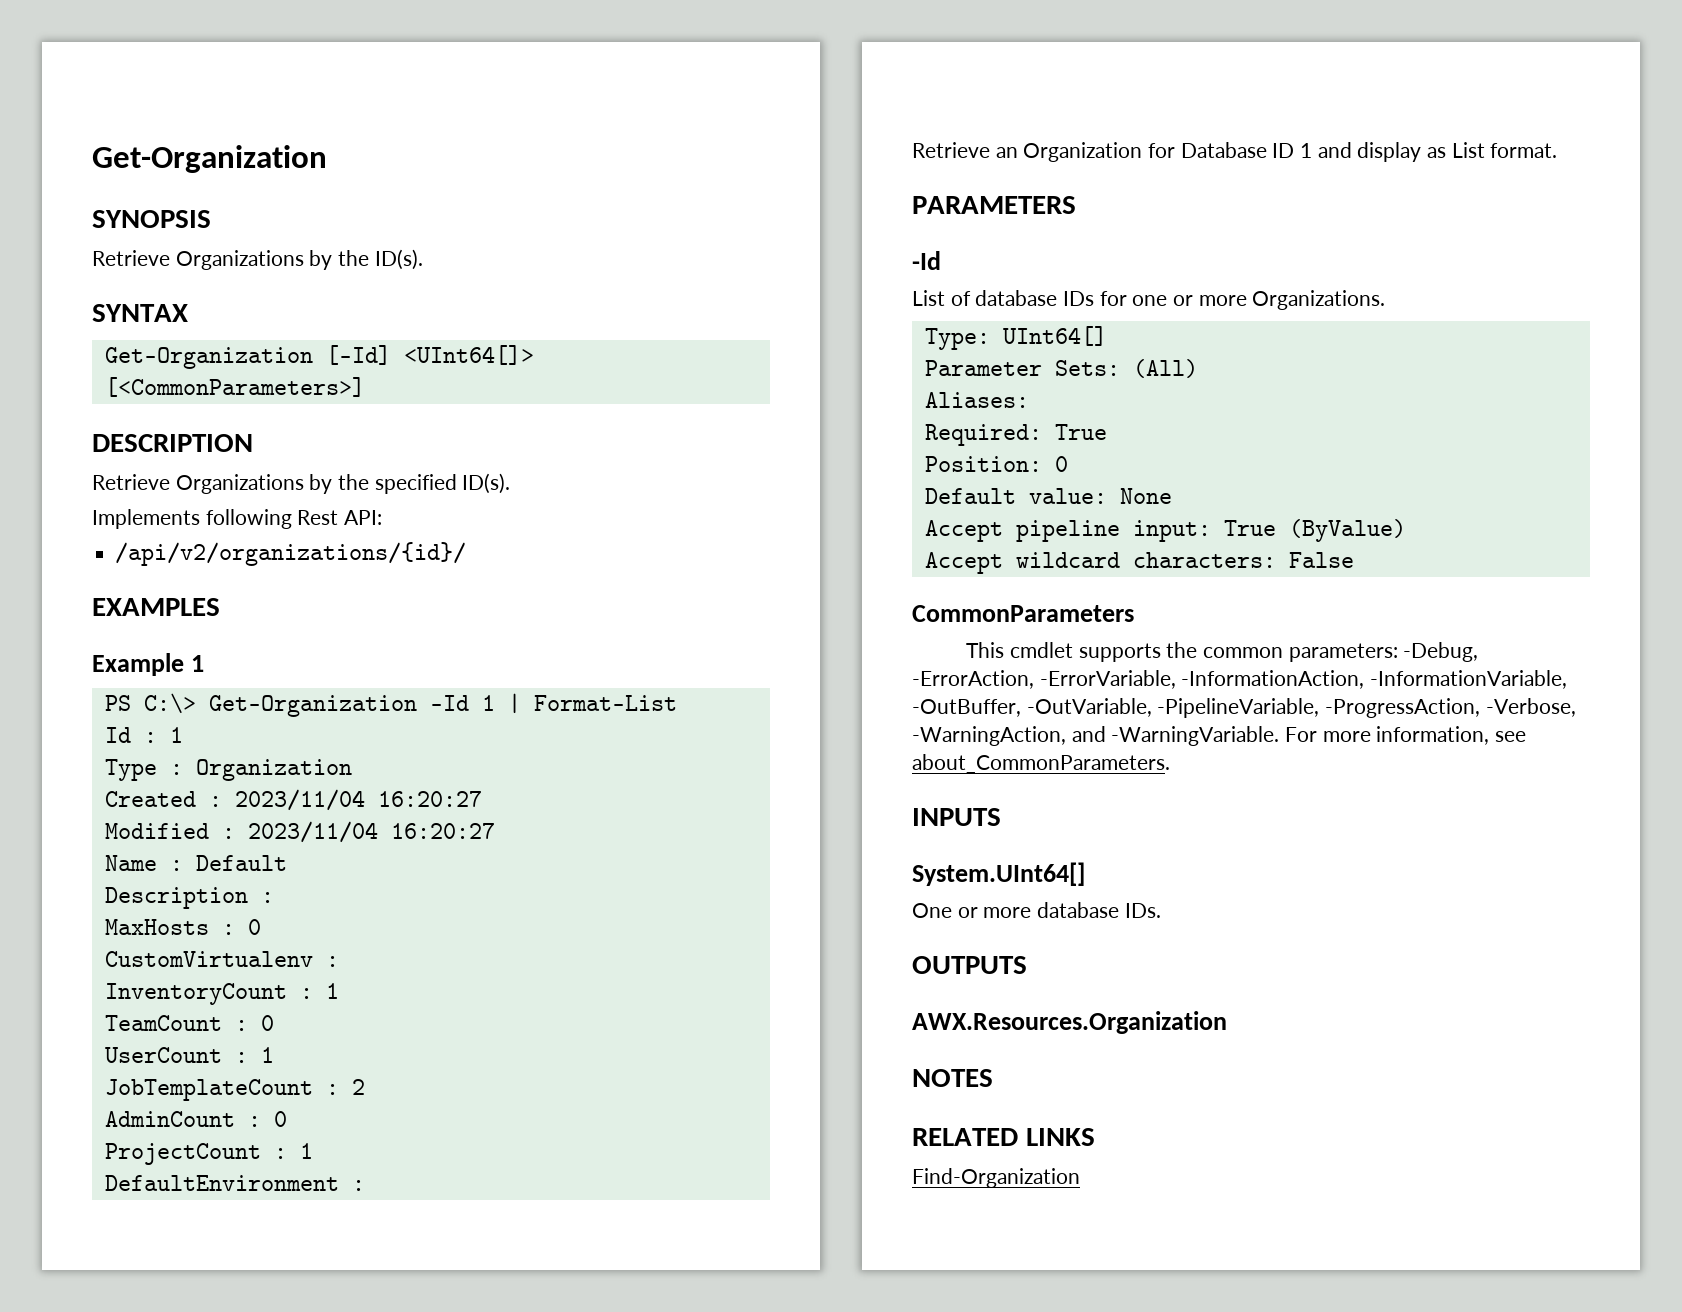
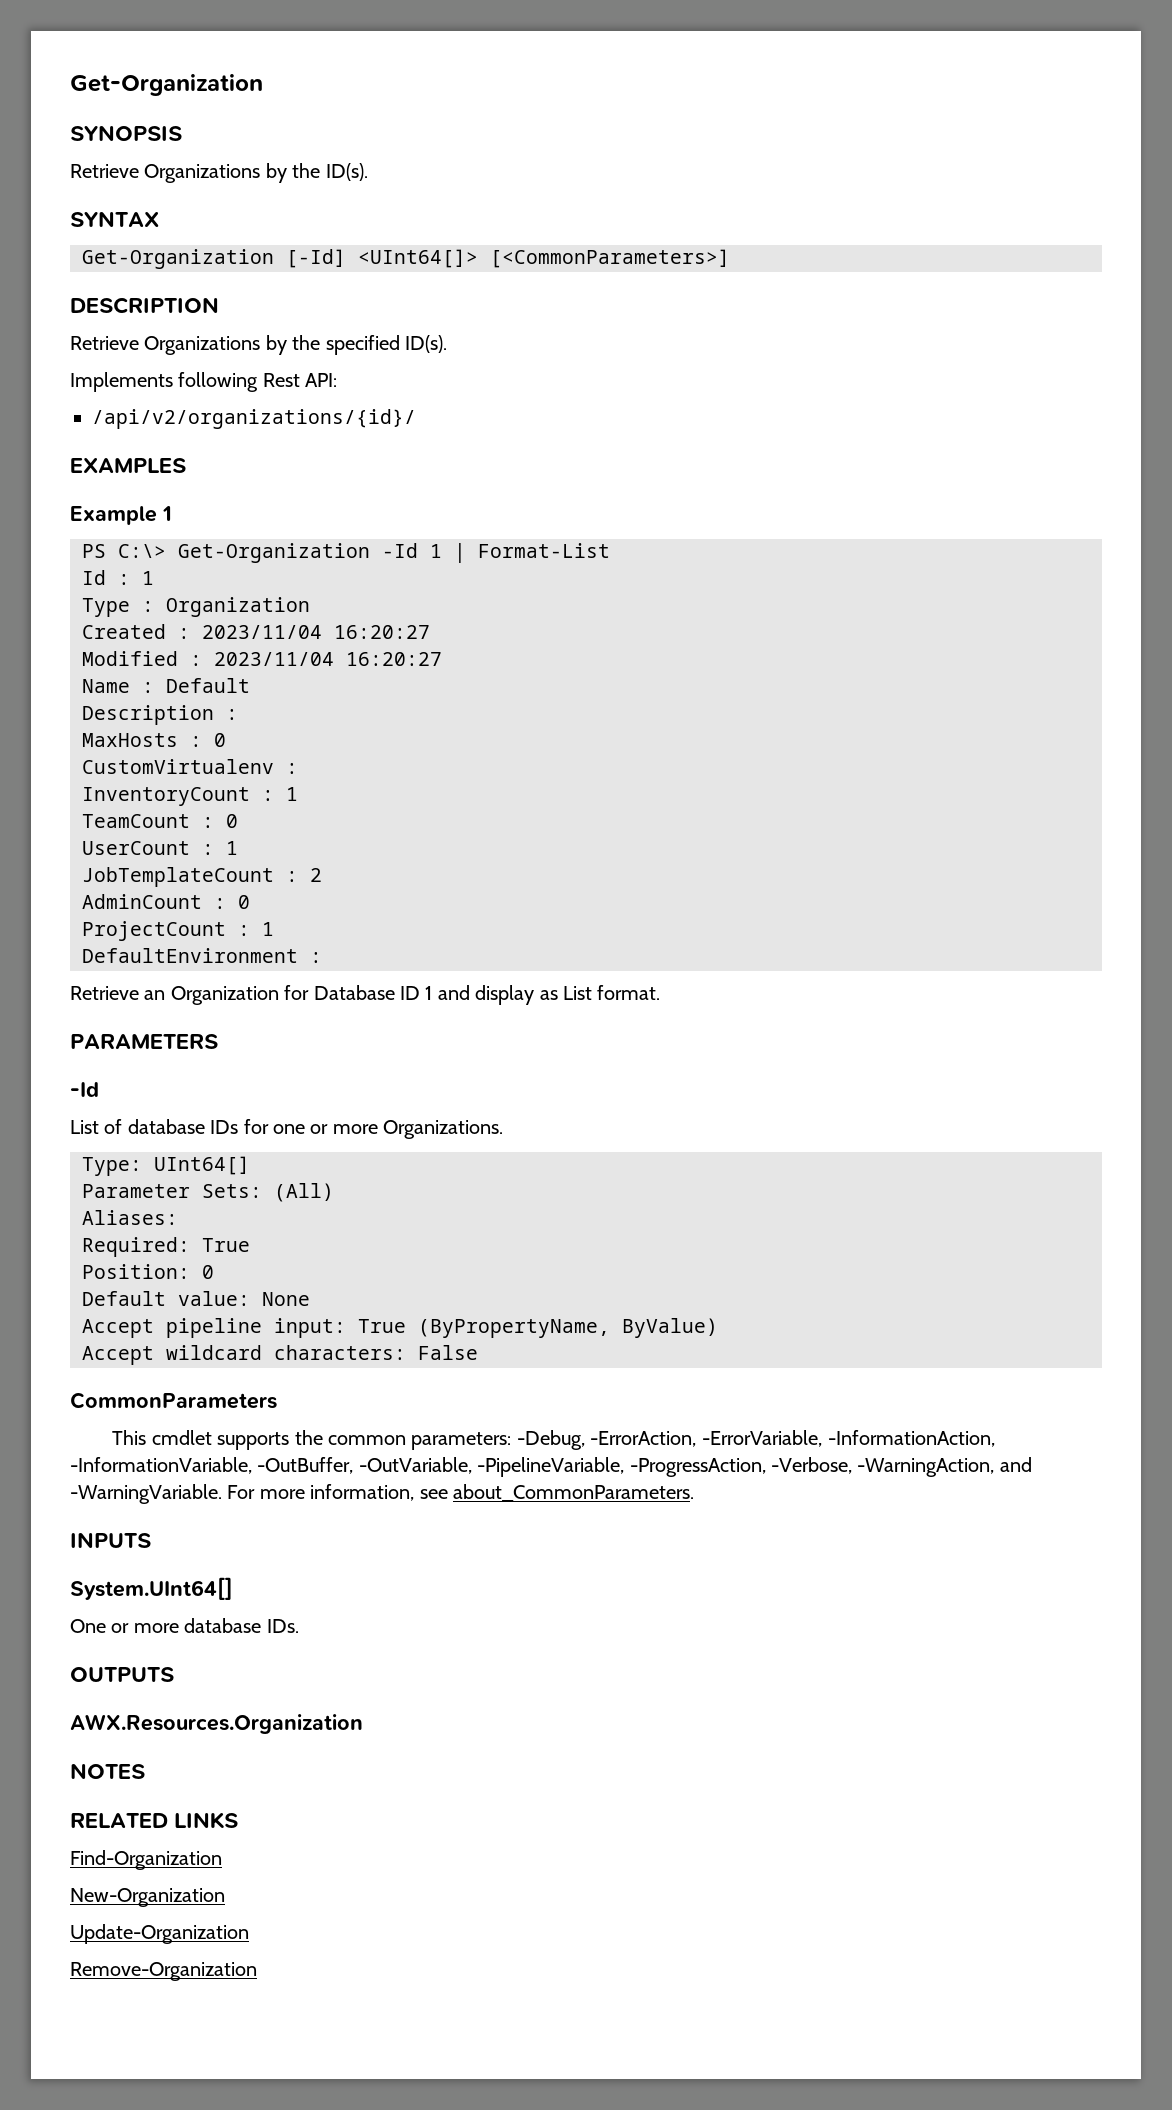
[1288,519,1406,542] (ByValue) -> [418,1318,718,1338] (ByPropertyName, ByValue)
(1080, 1178) none -> [70,1888,225,1907] [70,1924,249,1944] [70,1962,257,1981] // New-Organization // Update-Organization // Remove-Organization

